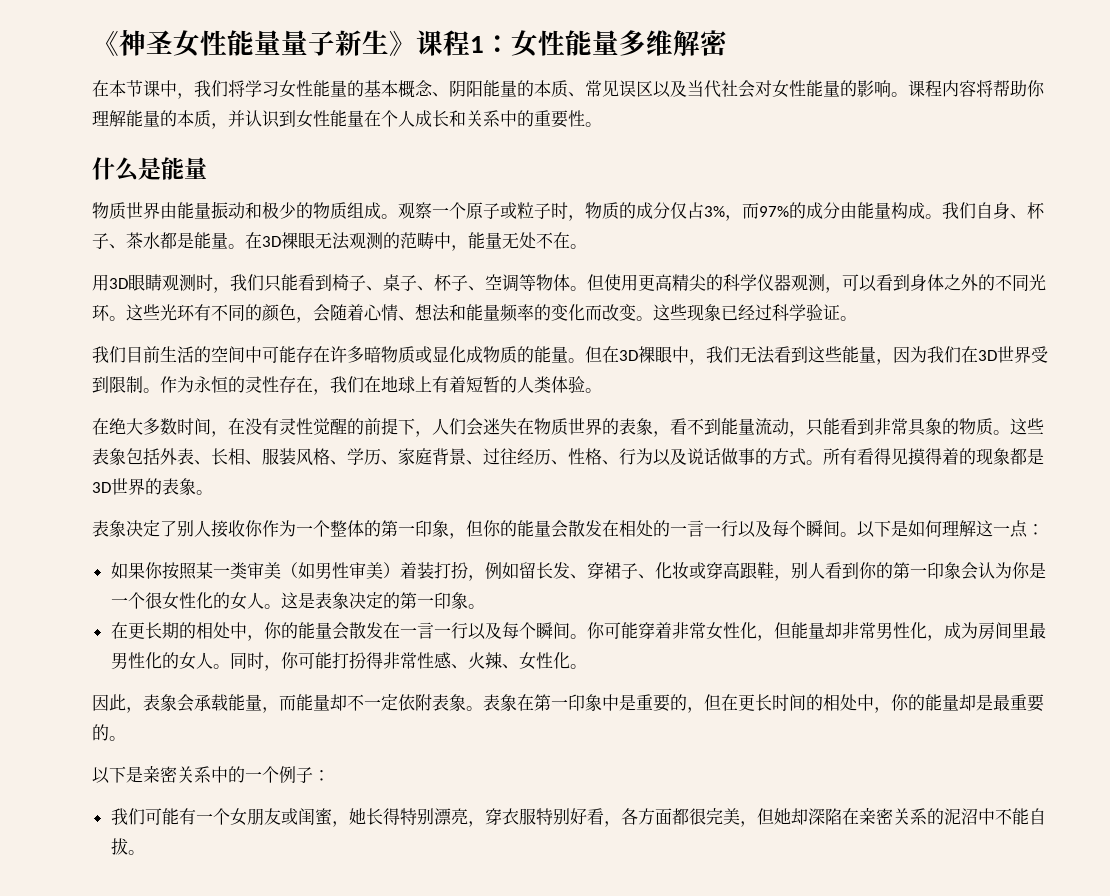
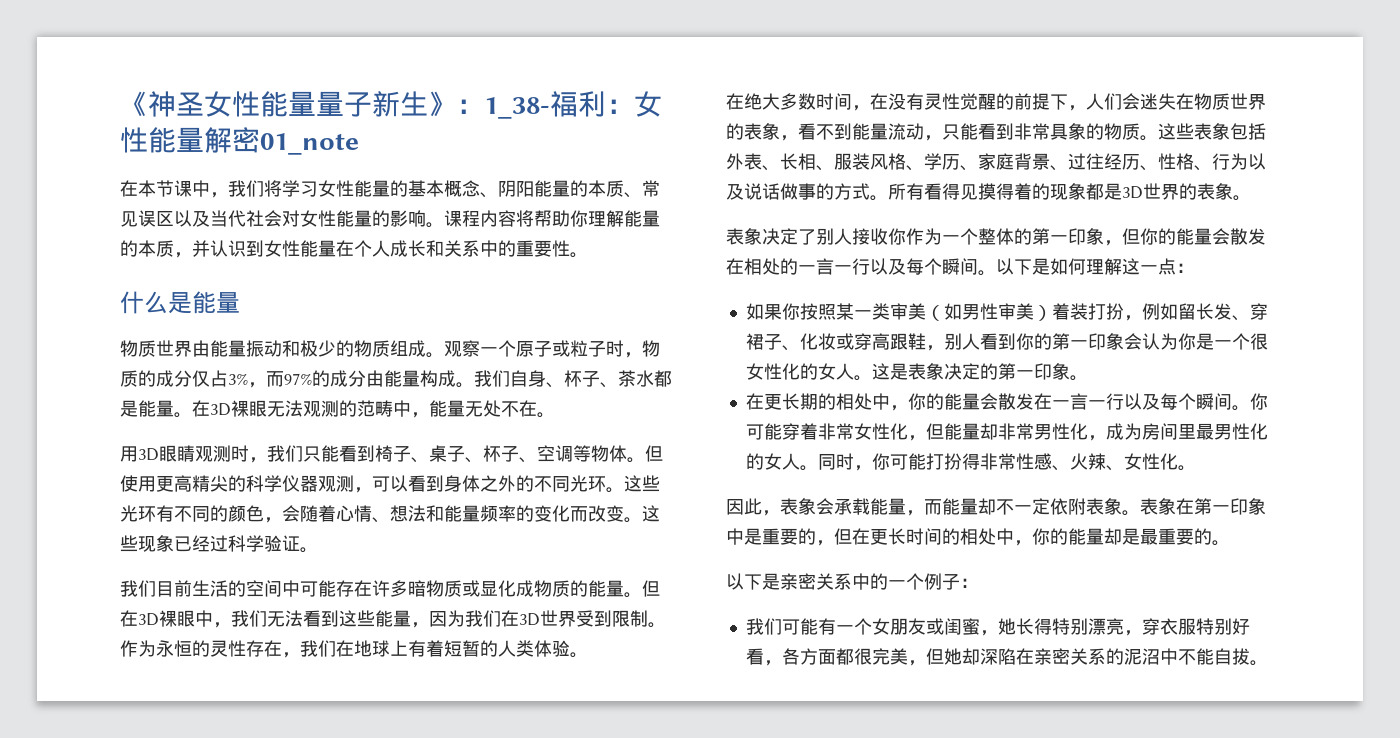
[416,30,484,56] 课程1 -> [456,91,606,119] ：1_38-福利
[619,30,673,56] 多维 -> (204, 139) none
(728, 43) none -> [260,133,359,155] 01_note

